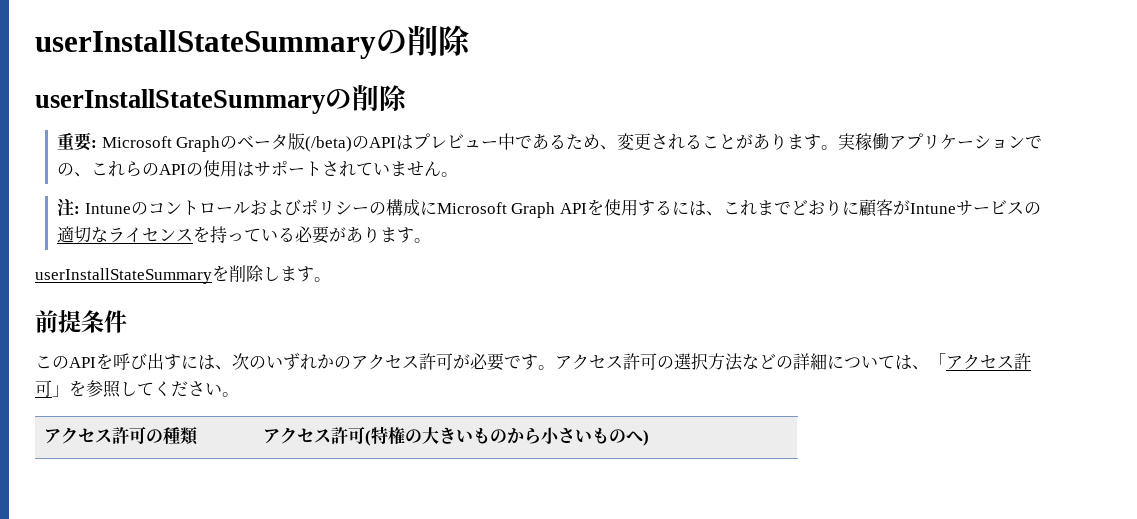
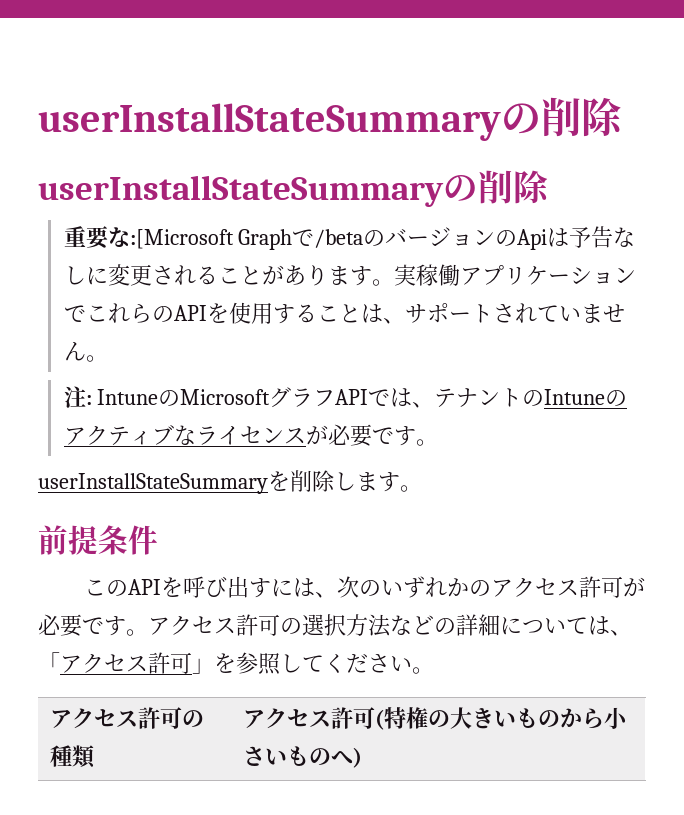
[91,133,618,152] : Microsoft Graphのベータ版(/beta)のAPIはプレビュー中であるため、 -> [107,226,636,250] [63,266,108,285] な:[Microsoft Graphで/betaのバージョンのApiは予告なしに
[57,163,92,177] の、 -> (86, 313) none
[186,160,255,177] の使用は -> [206,302,405,324] を使用することは、
[147,199,1041,218] [57,226,398,244] コントロールおよびポリシーの構成にMicrosoft Graph APIを使用するには、これまでどおりに顧客がIntuneサービスの適切なライセンスを持っている必要がありま -> [180,387,628,408] [63,424,394,447] MicrosoftグラフAPIでは、テナントのIntuneのアクティブなライセンスが必要で

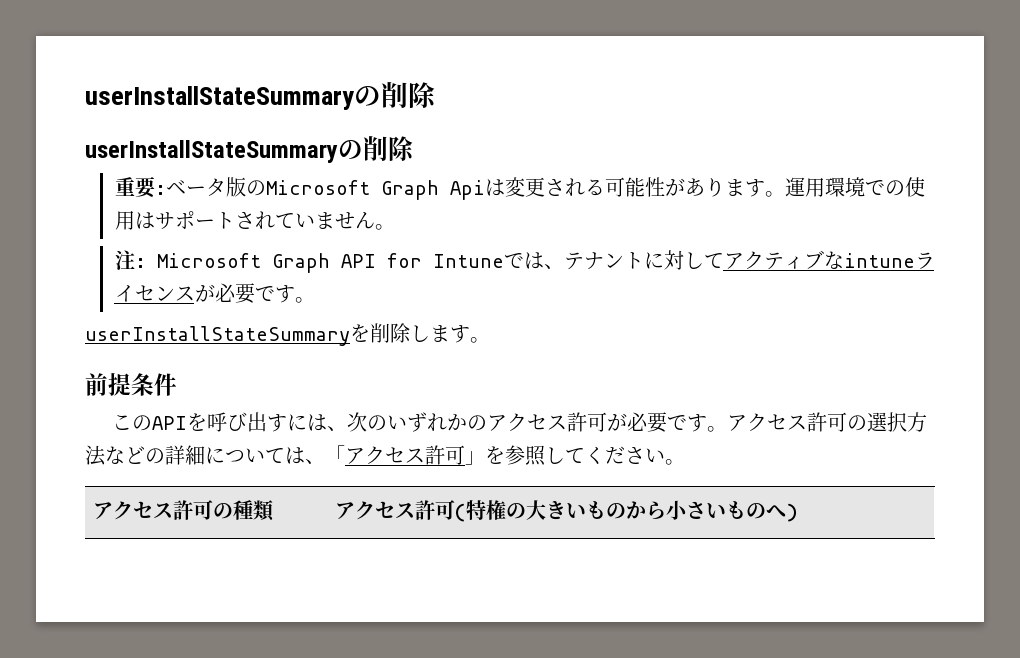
[107,226,636,250] [63,266,108,285] な:[Microsoft Graphで/betaのバージョンのApiは予告なしに -> [154,177,505,200] :ベータ版のMicrosoft Graph Apiは
[217,266,262,285] こと -> [604,177,665,197] 可能性
[393,264,636,286] [63,302,405,324] 実稼働アプリケーションでこれらのAPIを使用することは、 -> [784,177,925,197] [114,211,155,230] 運用環境での使用は
[97,387,369,408] IntuneのMicrosoftグラフAPI -> [156,253,504,273] Microsoft Graph API for Intune
[522,389,628,406] のIntuneの -> [643,250,724,270] に対して
(196, 435) none -> [843,253,915,268] intune

